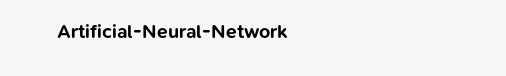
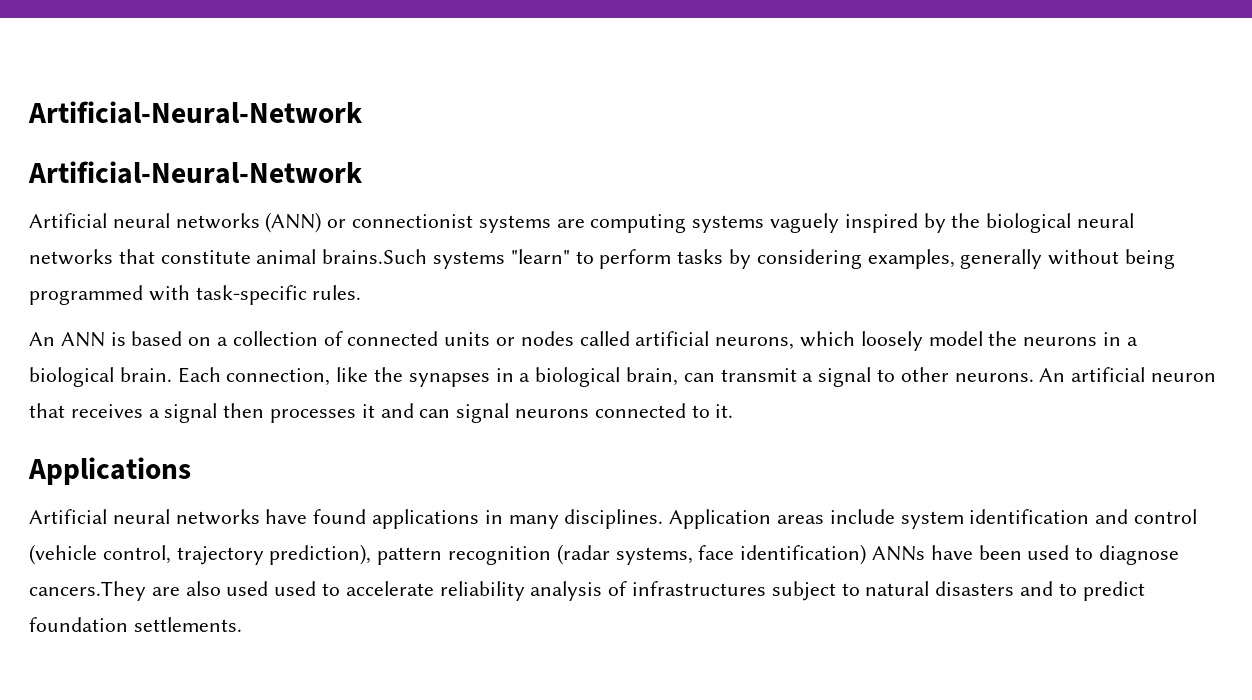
[57,24,288,39] Artificial-Neural-Network -> [28,101,362,124] [28,161,362,184] [29,212,1135,233] [29,249,1176,269] [29,285,362,305] [29,331,1138,351] [29,367,1217,387] [29,403,734,423] [28,457,191,485] [29,509,1198,529] [29,544,1180,565] [29,581,1145,601] [29,617,242,632] Artificial-Neural-Network // Artificial-Neural-Network // Artificial neural networks (ANN) or connectionist systems are computing systems vaguely inspired by the biological neural networks that constitute animal brains.Such systems "learn" to perform tasks by considering examples, generally without being programmed with task-specific rules. // An ANN is based on a collection of connected units or nodes called artificial neurons, which loosely model the neurons in a biological brain. Each connection, like the synapses in a biological brain, can transmit a signal to other neurons. An artificial neuron that receives a signal then processes it and can signal neurons connected to it. // Applications // Artificial neural networks have found applications in many disciplines. Application areas include system identification and control (vehicle control, trajectory prediction), pattern recognition (radar systems, face identification) ANNs have been used to diagnose cancers.They are also used used to accelerate reliability analysis of infrastructures subject to natural disasters and to predict foundation settlements.

